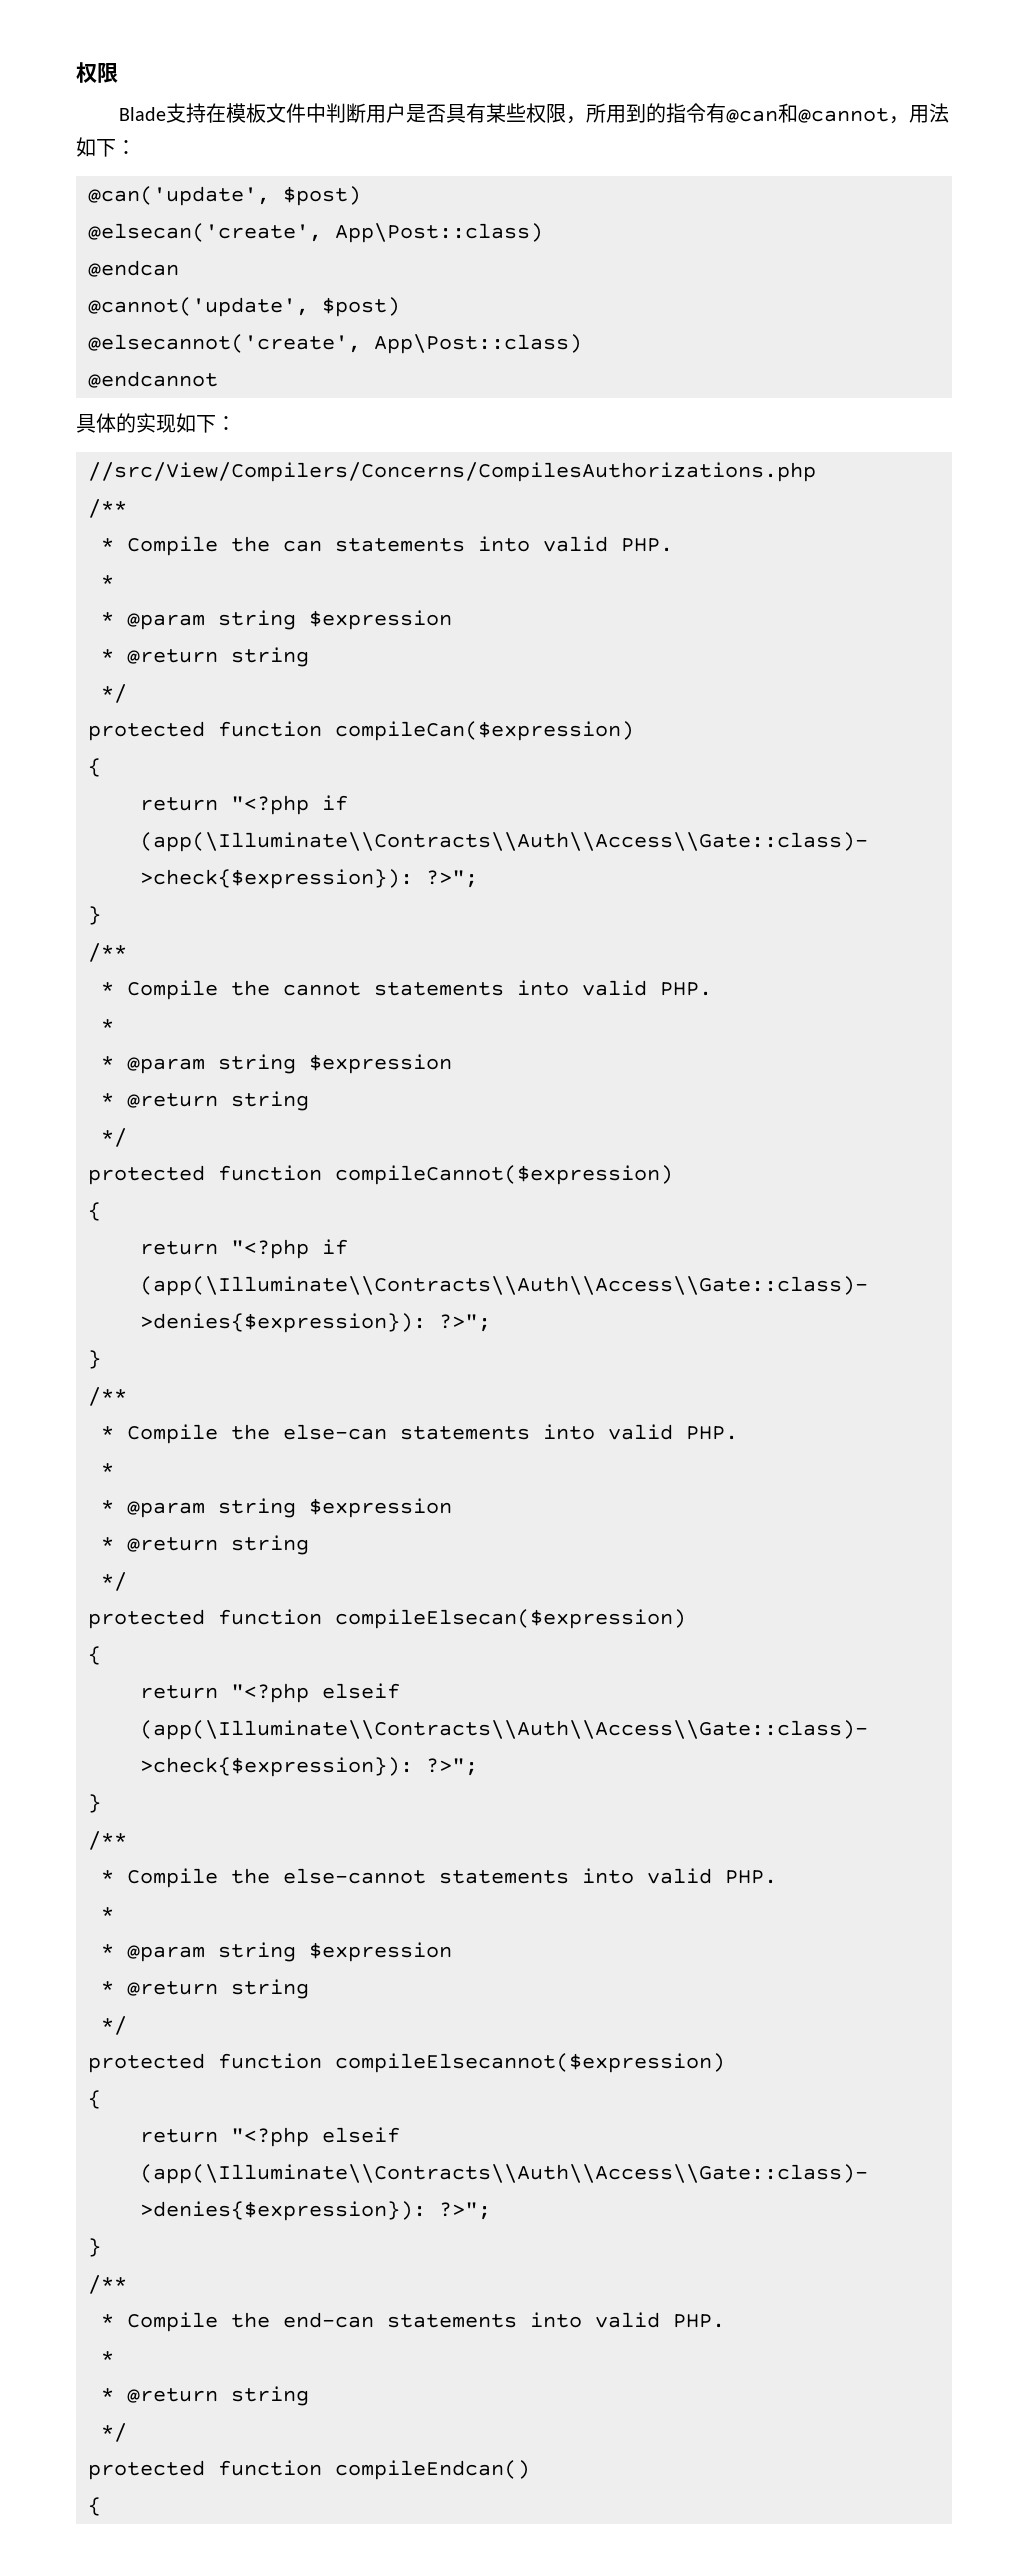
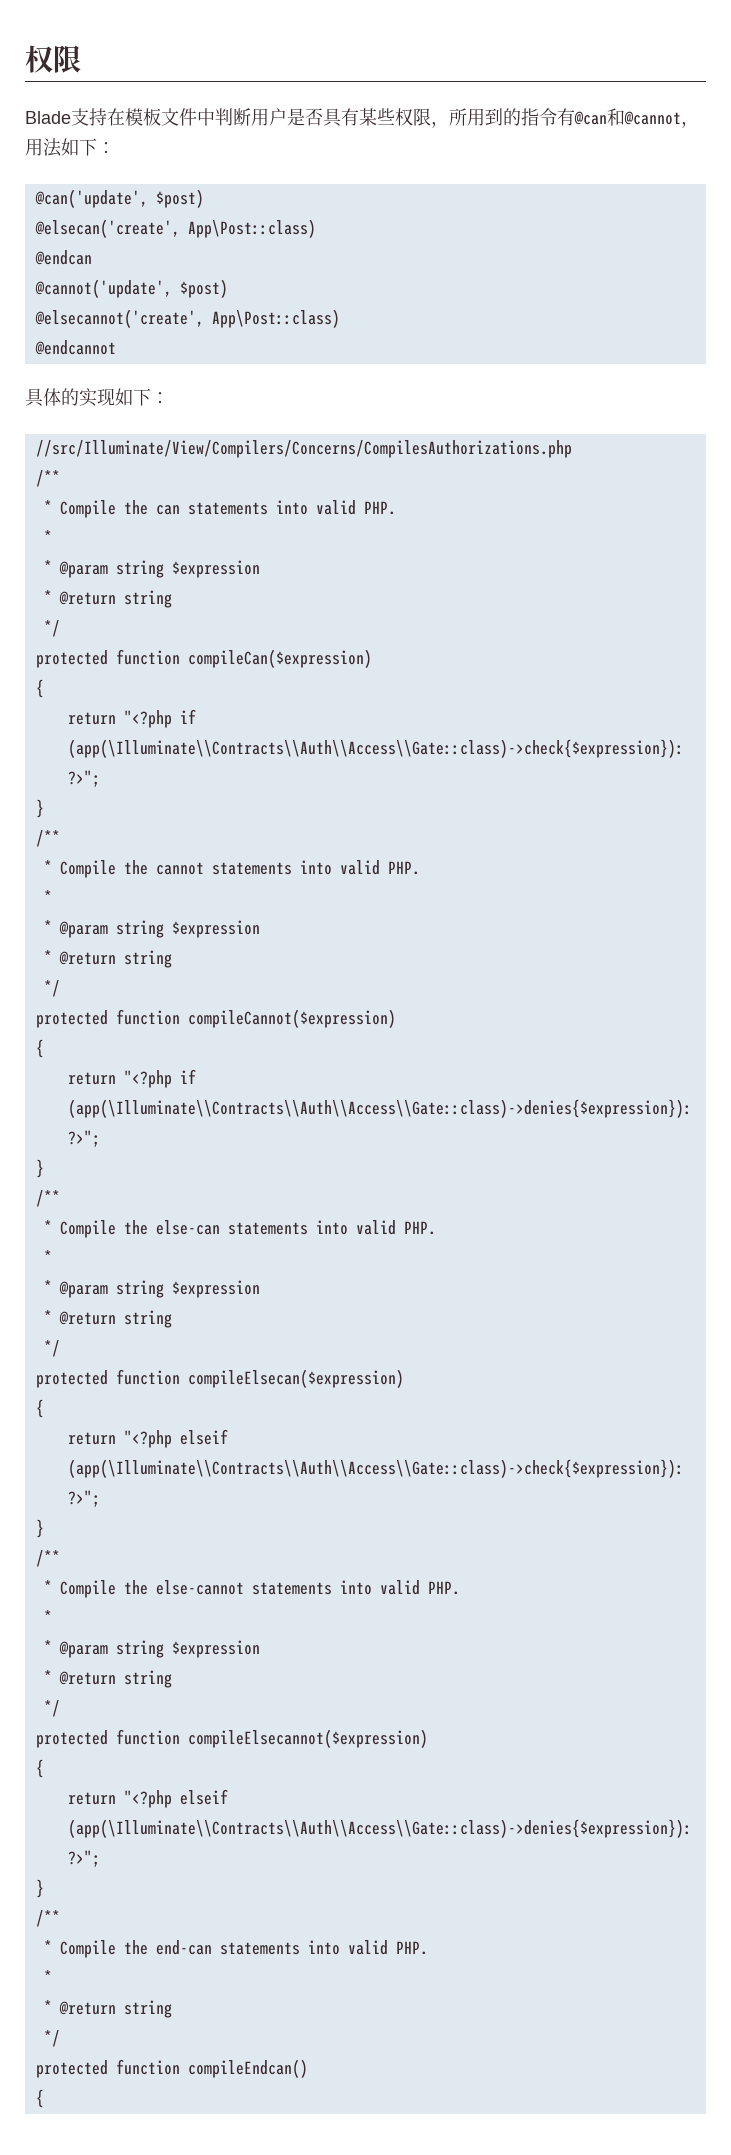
[88,462,816,482] //src/View/Compilers/Concerns/CompilesAuthorizations.php -> [35,440,572,458] //src/Illuminate/View/Compilers/Concerns/CompilesAuthorizations.php

